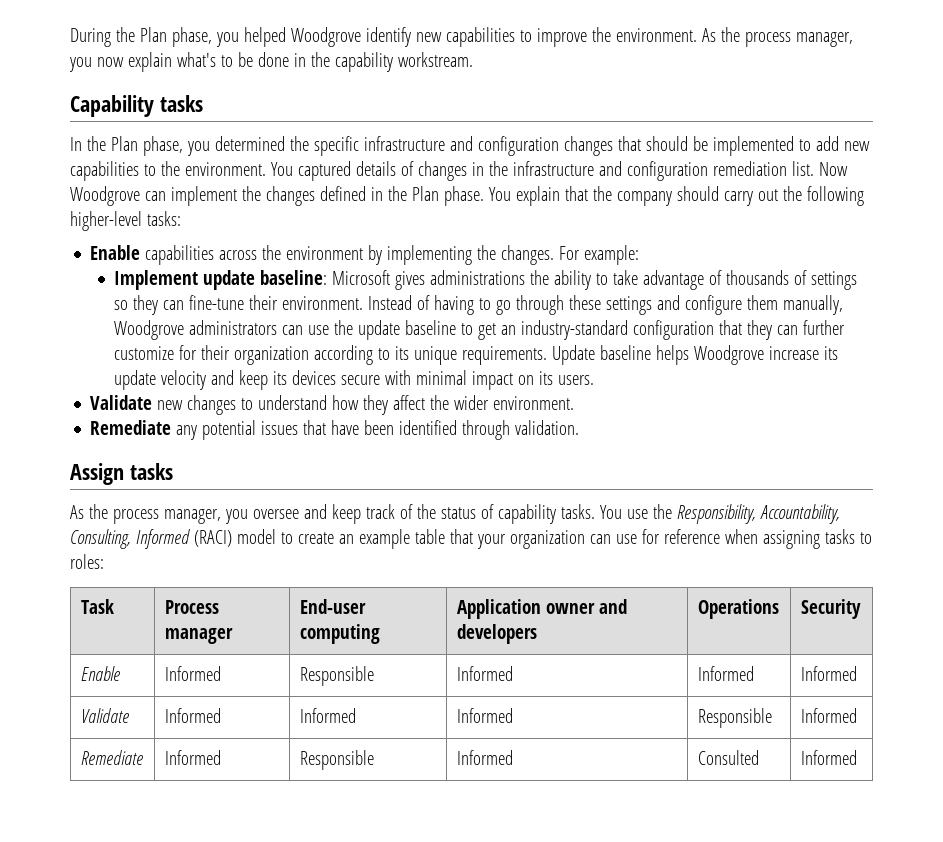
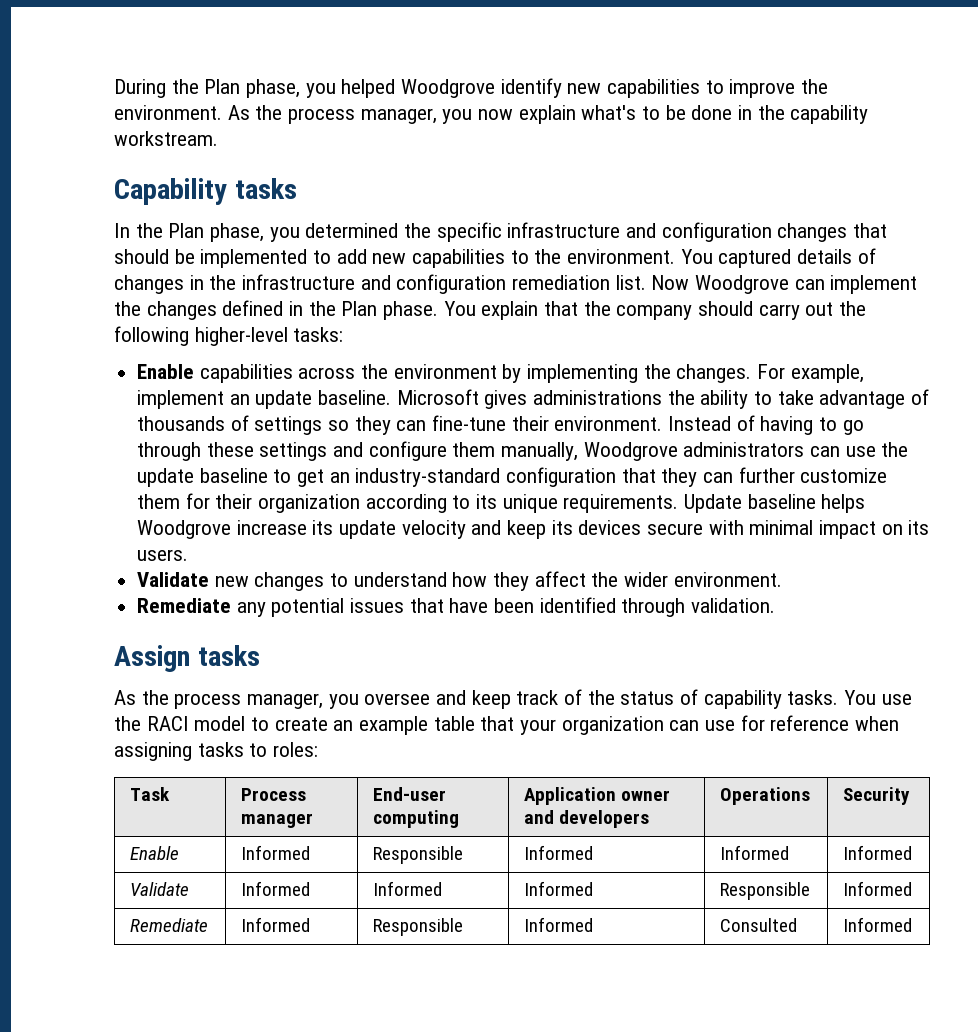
[584,245,640,265] [114,270,328,290] example: // Implement update baseline: -> [790,364,864,383] [137,390,392,409] example, implement an update baseline.
(175, 353) none -> [137,494,181,509] them
[676,504,840,524] [70,529,232,549] Responsibility, Accountability, Consulting, Informed (RACI) -> [146,716,189,731] RACI

